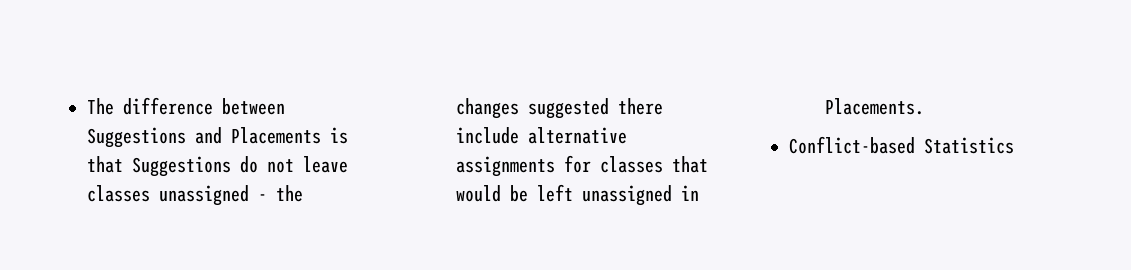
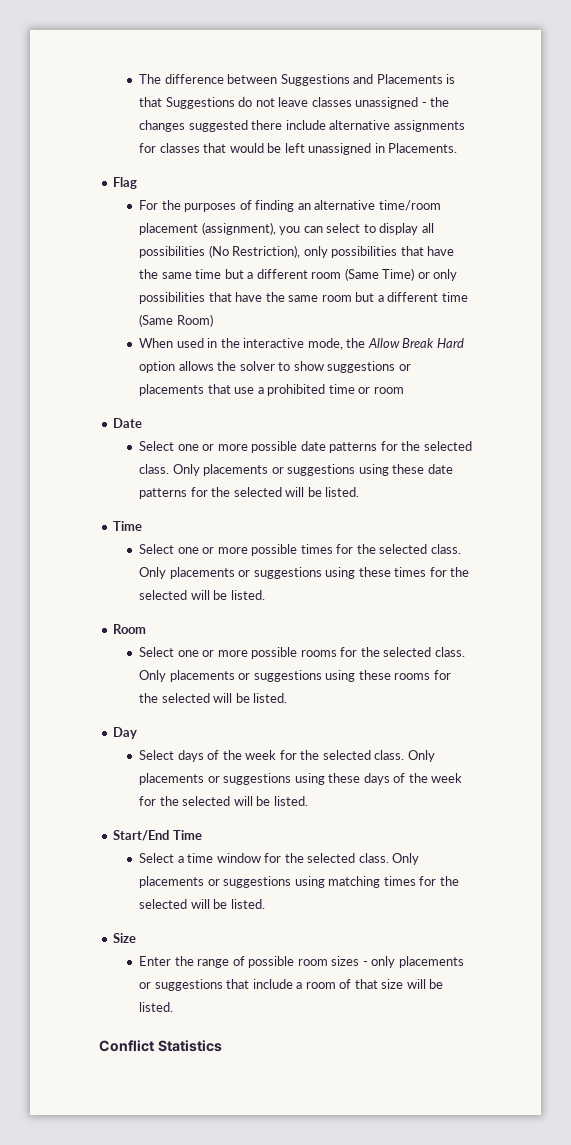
[789,136,915,154] Conflict-based -> [113,177,138,189] [139,200,441,212] [139,222,434,235] [139,245,455,258] [139,268,458,281] [139,292,468,304] [139,314,213,327] [139,338,464,350] [139,361,411,373] [139,384,404,396] [113,418,143,428] [139,441,472,453] [139,464,453,476] [139,487,360,499] [113,521,143,531] [139,544,461,556] [139,567,470,579] [139,590,265,600] [113,624,147,634] [139,647,465,659] [139,670,451,682] [139,693,288,703] [113,727,138,739] [139,750,435,762] [139,773,463,785] [139,796,308,806] [113,830,202,841] [139,853,420,865] [139,876,459,888] [139,899,265,909] [113,933,137,943] [139,956,464,968] [139,979,444,991] [139,1002,174,1012] [99,1040,154,1052] Flag // For the purposes of finding an alternative time/room placement (assignment), you can select to display all possibilities (No Restriction), only possibilities that have the same time but a different room (Same Time) or only possibilities that have the same room but a different time (Same Room) // When used in the interactive mode, the Allow Break Hard option allows the solver to show suggestions or placements that use a prohibited time or room // Date // Select one or more possible date patterns for the selected class. Only placements or suggestions using these date patterns for the selected will be listed. // Time // Select one or more possible times for the selected class. Only placements or suggestions using these times for the selected will be listed. // Room // Select one or more possible rooms for the selected class. Only placements or suggestions using these rooms for the selected will be listed. // Day // Select days of the week for the selected class. Only placements or suggestions using these days of the week for the selected will be listed. // Start/End Time // Select a time window for the selected class. Only placements or suggestions using matching times for the selected will be listed. // Size // Enter the range of possible room sizes - only placements or suggestions that include a room of that size will be listed. // Conflict

